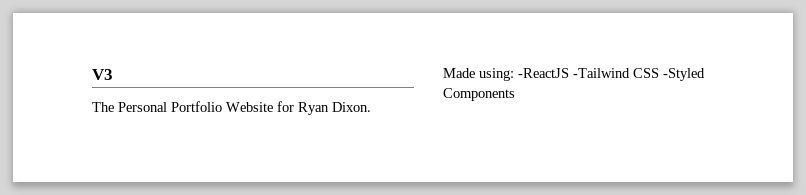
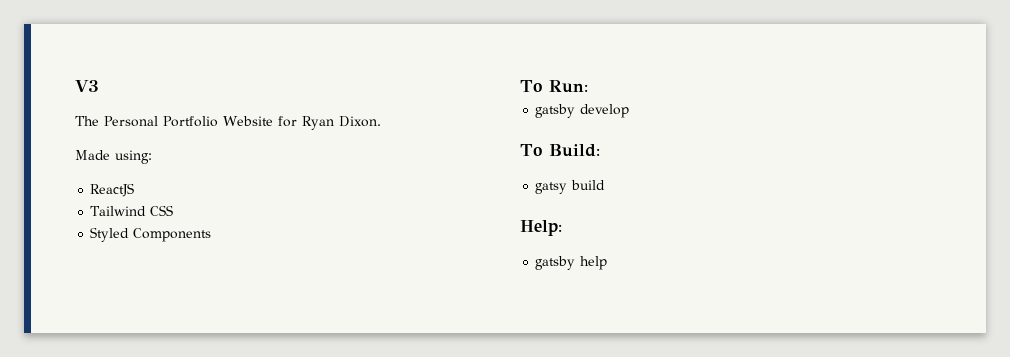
[518,68,630,78] -ReactJS -Tailwind -> [90,183,135,197] [90,206,147,216] // ReactJS // Tailwind
[663,68,705,81] -Styled -> [90,227,130,242] // Styled
(515, 94) none -> [520,80,588,93] [535,104,630,118] [520,144,600,157] [535,180,606,194] [520,220,562,236] [535,256,608,270] // To Run: // gatsby develop // To Build: // gatsy build // Help: // gatsby help

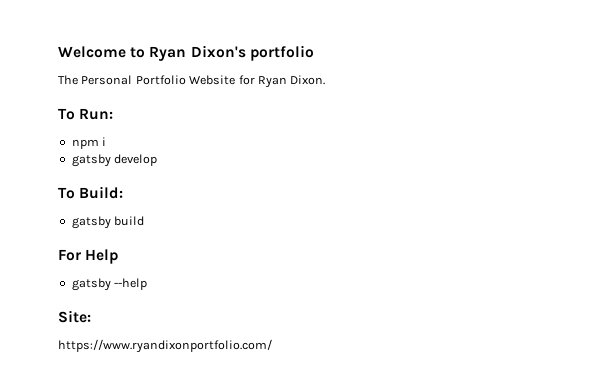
[75,80,99,92] V3 -> [58,45,314,61] Welcome to Ryan Dixon's portfolio
[75,150,152,164] [90,183,135,197] [90,205,174,216] [90,227,212,242] // Made using: // ReactJS // Tailwind CSS // Styled Components -> (326, 80) none
(588, 86) none -> [71,137,107,149] // npm i
[535,182,568,194] gatsy -> [71,216,111,229] gatsby
[520,220,562,236] [535,256,608,270] Help: // gatsby help -> [58,249,119,264] [71,278,148,291] [58,310,91,323] [58,339,272,353] For Help // gatsby --help // Site: // https://www.ryandixonportfolio.com/

